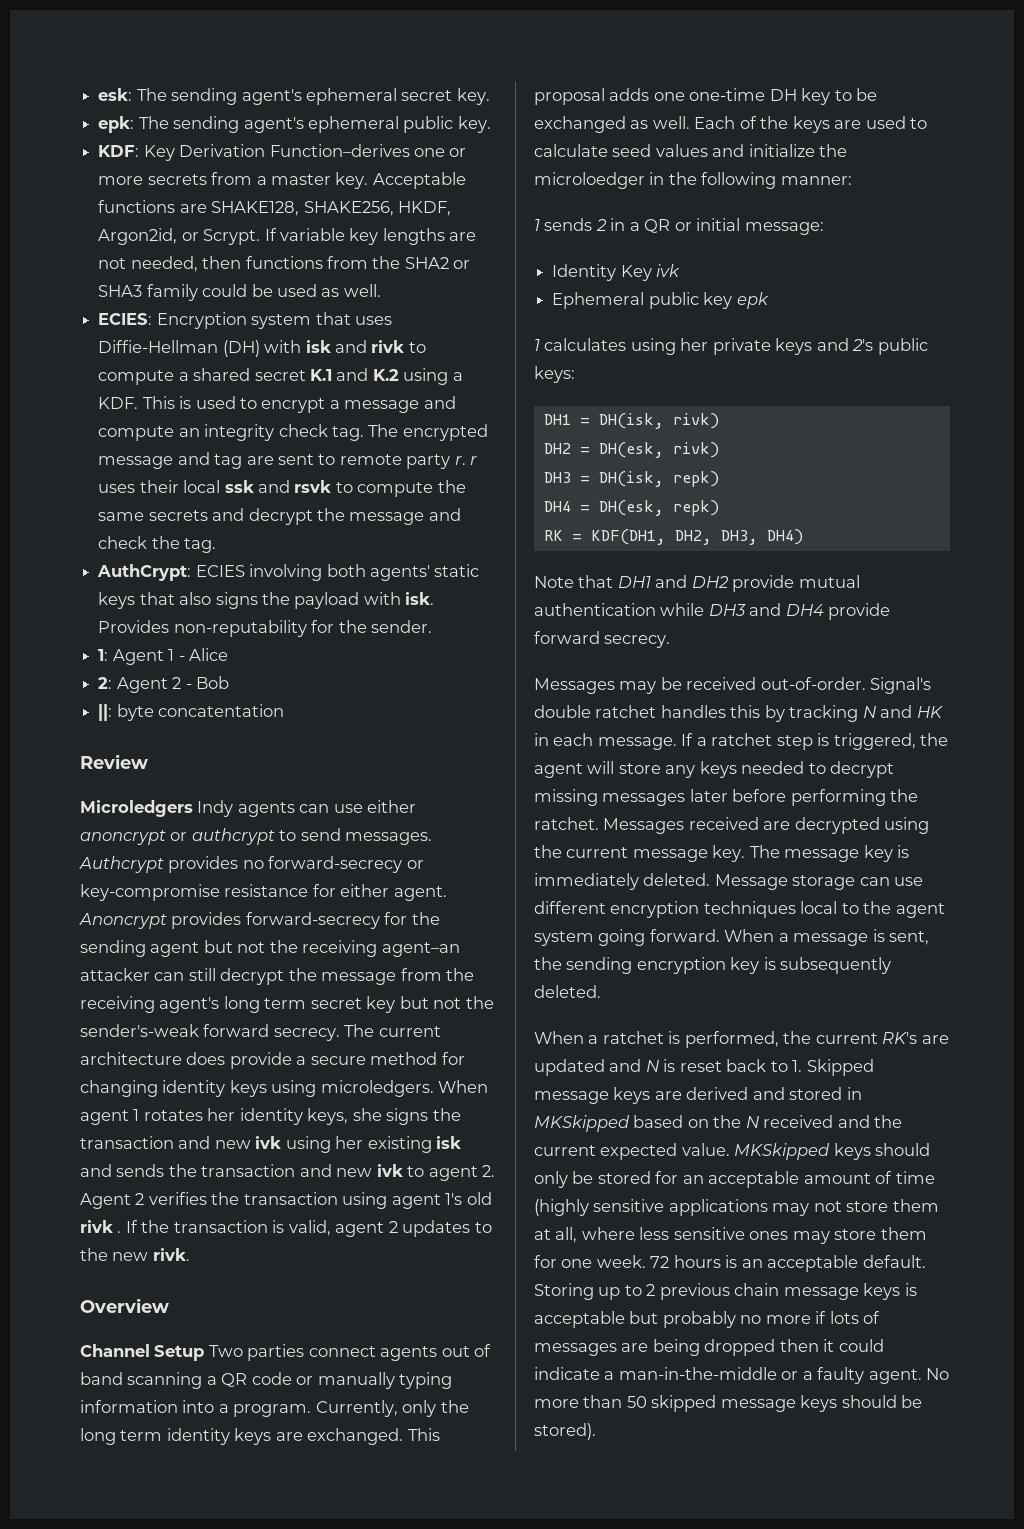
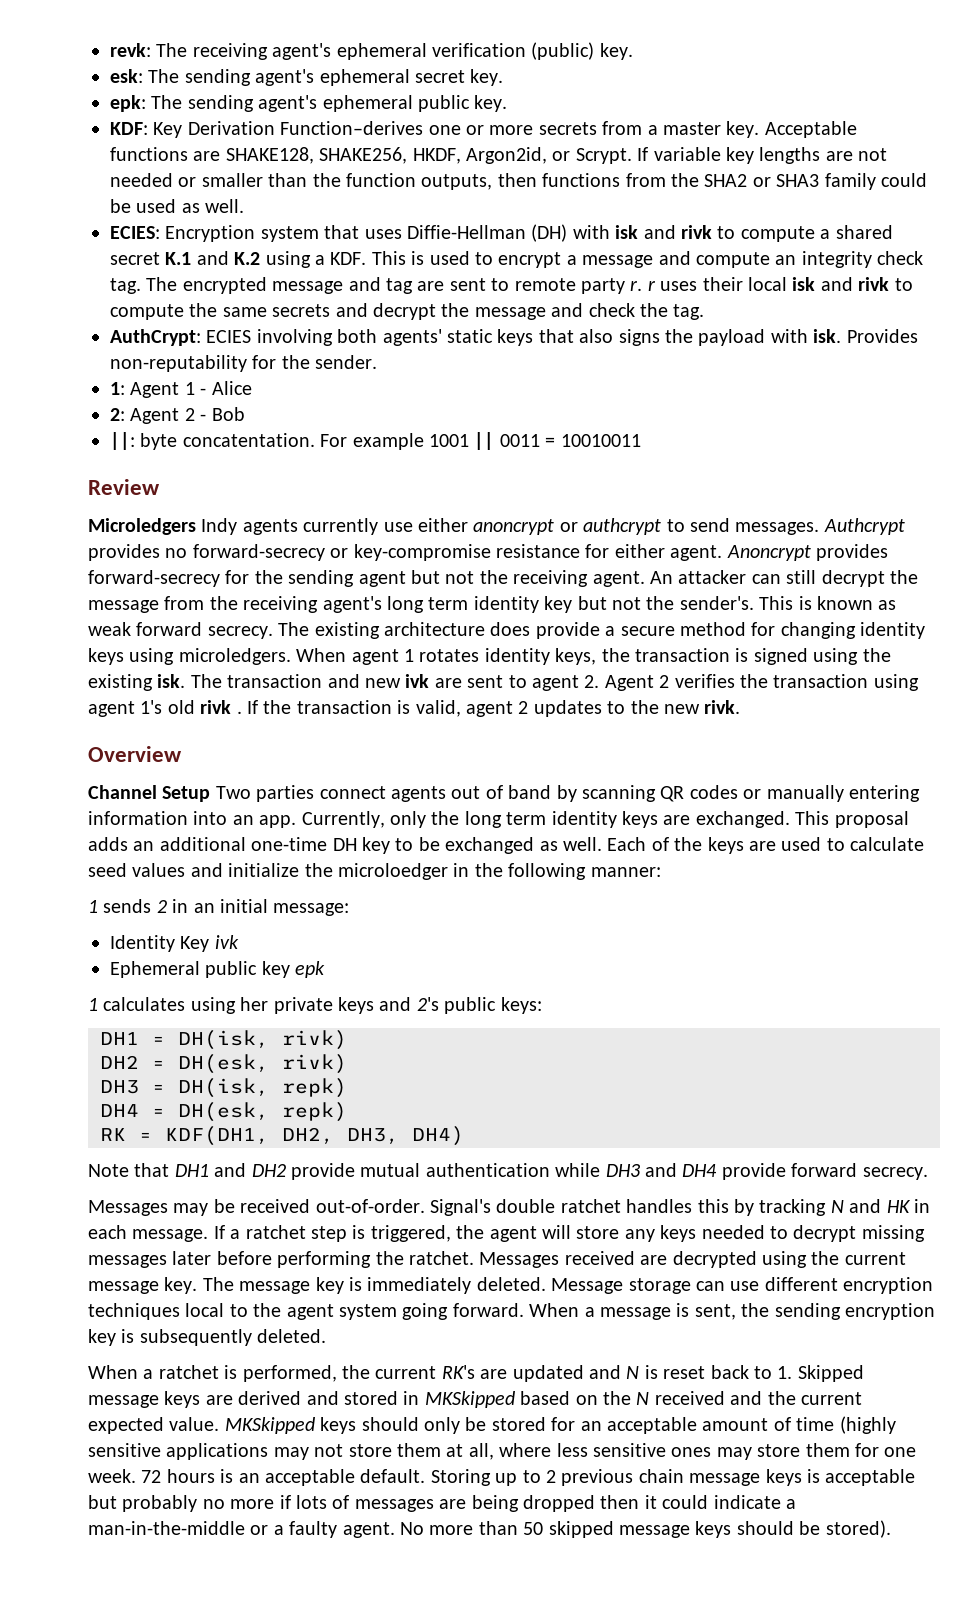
(98, 94) none -> [110,42,633,60] revk: The receiving agent's ephemeral verification (public) key. //
[130,256,198,272] needed, -> [110,173,493,190] needed or smaller than the function outputs,
[224,480,332,493] ssk and rsvk -> [792,277,890,291] isk and rivk
[158,704,285,717] concatentation -> [182,432,641,450] concatentation. For example 1001 || 0011 = 10010011
[299,804,330,813] can -> [303,518,379,535] currently
[381,942,460,957] agent–an -> [592,571,673,587] agent. An
[310,998,362,1009] secret -> [473,596,539,613] identity
[80,1024,199,1037] sender's-weak -> [679,596,897,610] [88,622,131,636] sender's. This is known as weak
[378,1026,441,1037] current -> [314,622,380,639] existing
[207,1108,236,1121] her -> (480, 655) none
[352,1108,461,1125] [80,1136,462,1153] [80,1164,403,1177] she signs the transaction and new ivk using her existing isk and sends the transaction and new ivk -> [601,648,891,665] [88,674,504,691] the transaction is signed using the existing isk. The transaction and new ivk are sent
[127,1372,292,1389] scanning a QR code -> [556,785,738,802] by scanning QR codes
[399,1372,453,1389] typing -> [848,785,920,802] entering
[218,1404,312,1417] a program. -> [232,815,297,828] an app.
[653,92,685,101] one -> [133,837,246,851] an additional
[629,219,692,233] a QR or -> [193,903,215,913] an

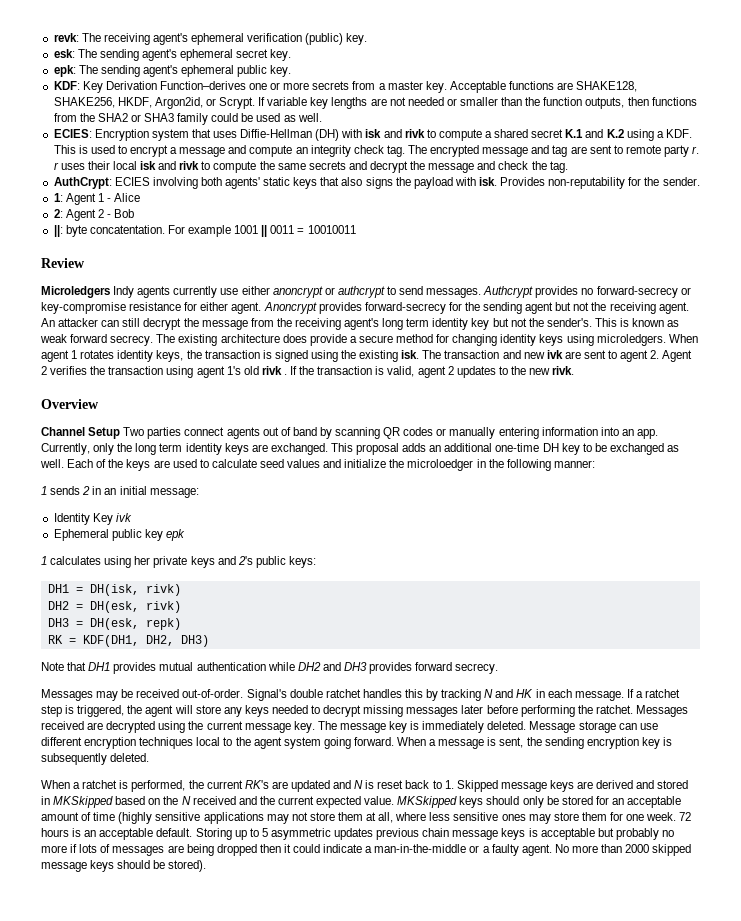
[178,1078,347,1098] [100,1104,165,1117] DH(isk, repk) // DH4 = -> (83, 624) none
[347,1126,464,1146] DH3, DH4) -> [180,635,209,647] DH3)
[214,1163,786,1180] and DH2 provide mutual authentication while DH3 and DH4 provide -> [113,662,413,674] provides mutual authentication while DH2 and DH3 provides
[545,1470,556,1483] 2 -> [261,828,374,840] 5 asymmetric updates
[523,1522,544,1535] 50 -> [625,844,650,853] 2000

